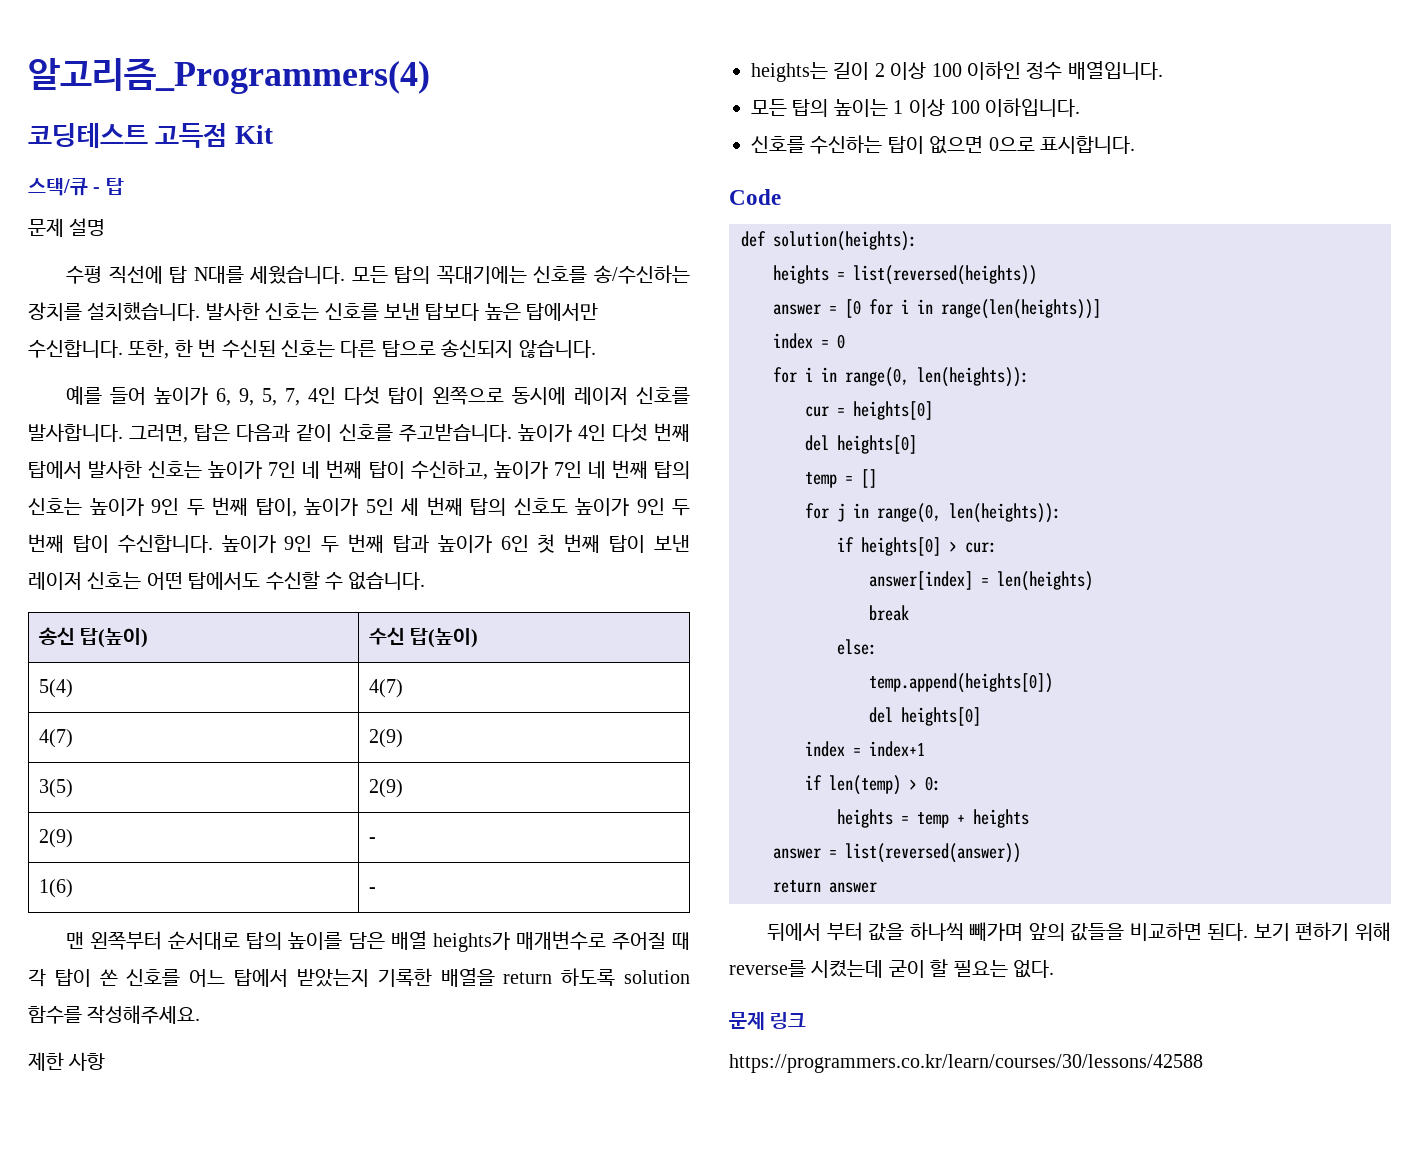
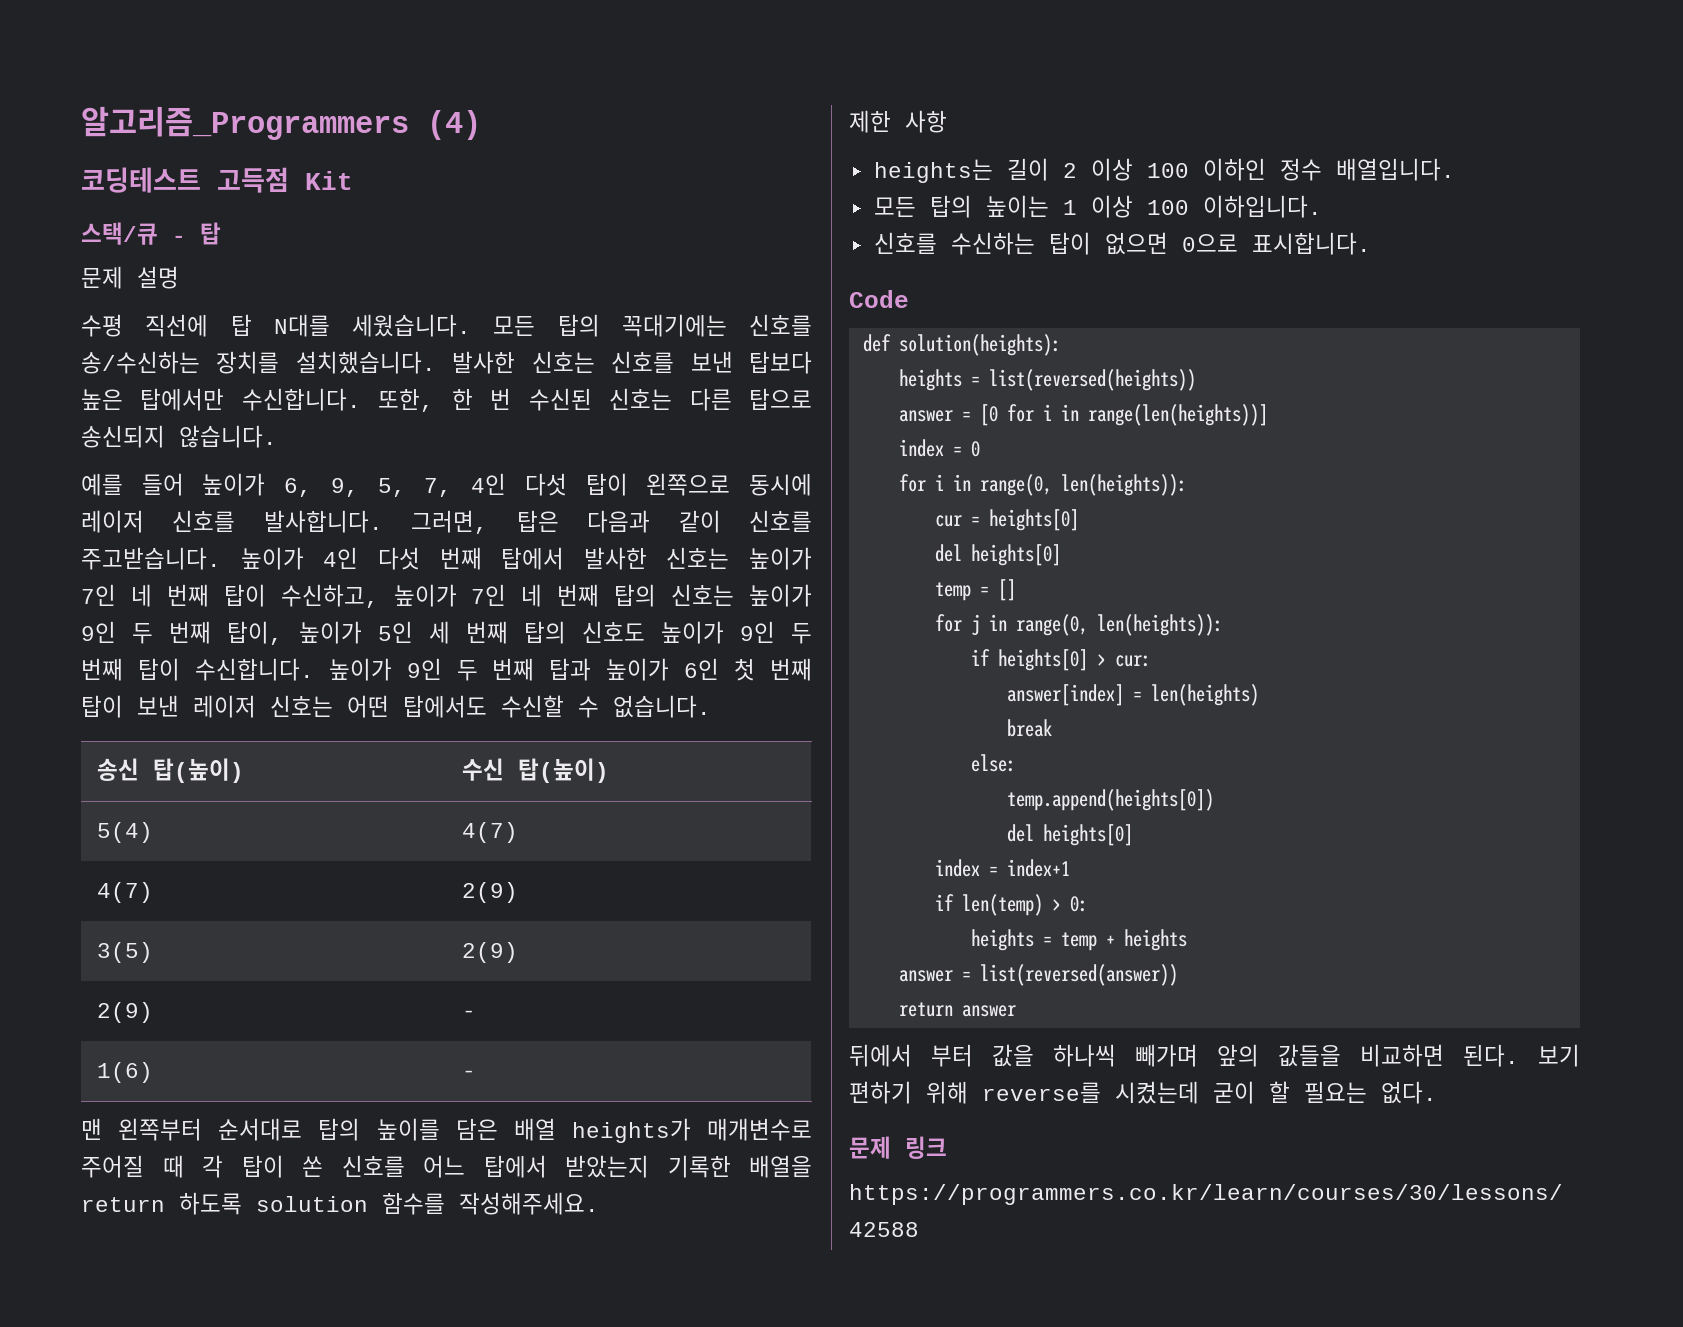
[28,58,430,94] 알고리즘_Programmers(4) -> [81,106,481,140] 알고리즘_Programmers (4)

